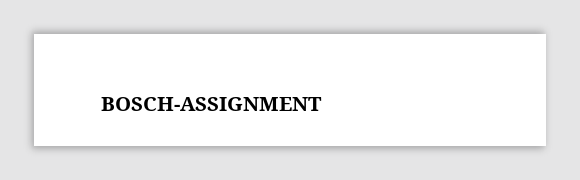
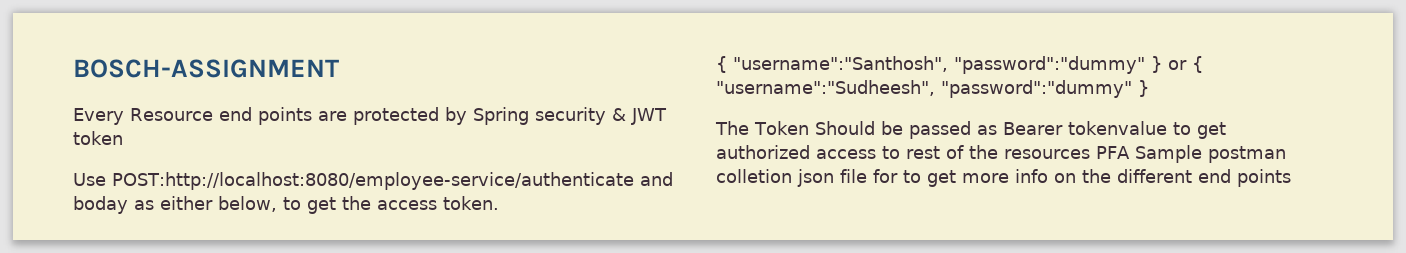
(322, 104) none -> [73,107,667,125] [73,131,123,145] [73,172,673,190] [73,196,499,214] [716,56,1203,74] [716,80,1149,98] [715,121,1226,139] [716,145,1286,163] [716,169,1291,187] // Every Resource end points are protected by Spring security & JWT token // Use POST:http://localhost:8080/employee-service/authenticate and boday as either below, to get the access token. // { "username":"Santhosh", "password":"dummy" } or { "username":"Sudheesh", "password":"dummy" } // The Token Should be passed as Bearer tokenvalue to get authorized access to rest of the resources PFA Sample postman colletion json file for to get more info on the different end points

